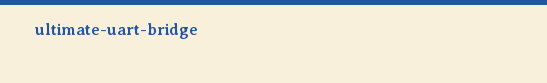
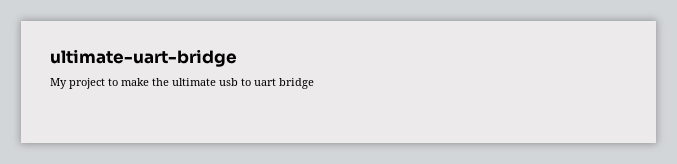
(198, 31) none -> [50,78,314,89] // My project to make the ultimate usb to uart bridge

